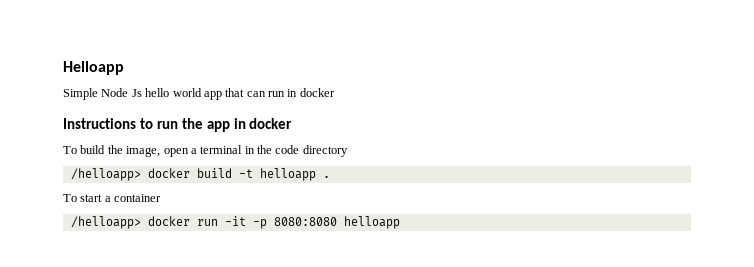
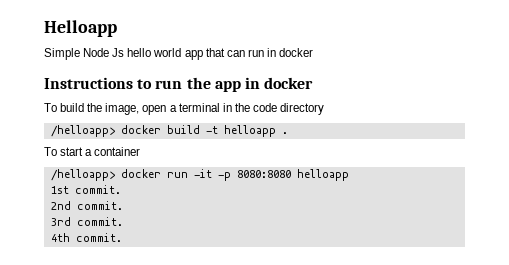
(400, 222) none -> [50,185,121,194] [50,201,123,210] [50,217,123,226] [50,233,122,242] // 1st commit. // 2nd commit. // 3rd commit. // 4th commit.

